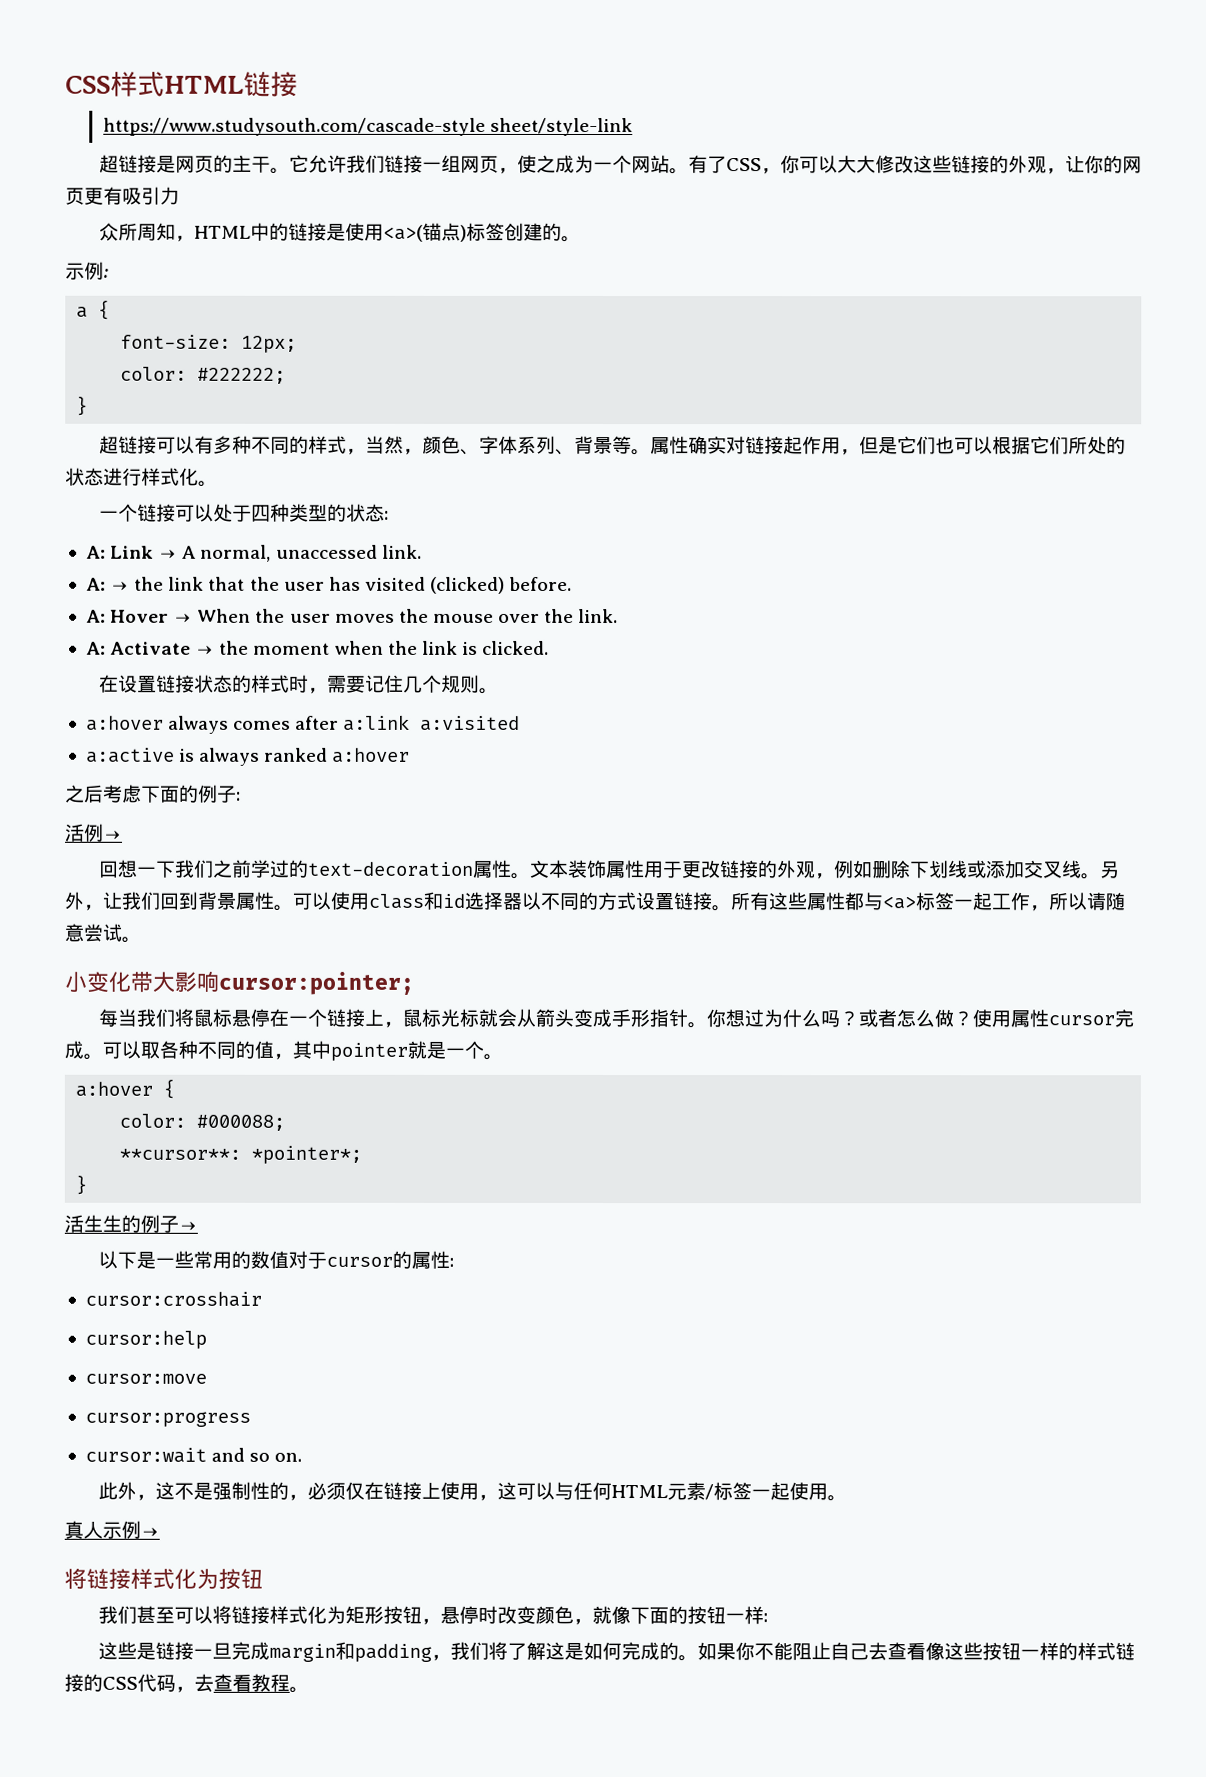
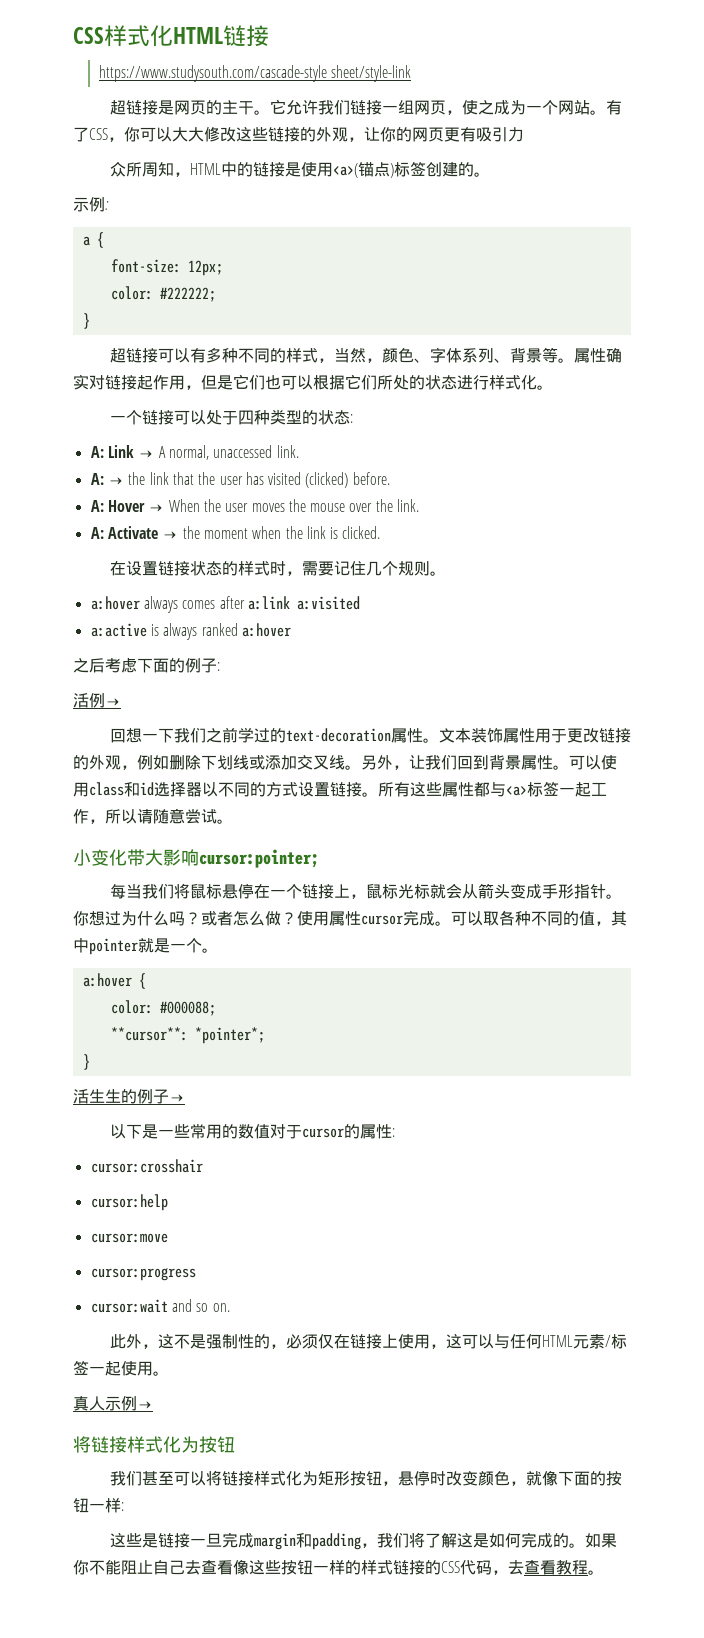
(165, 84) none -> [150,25,173,47] 化

